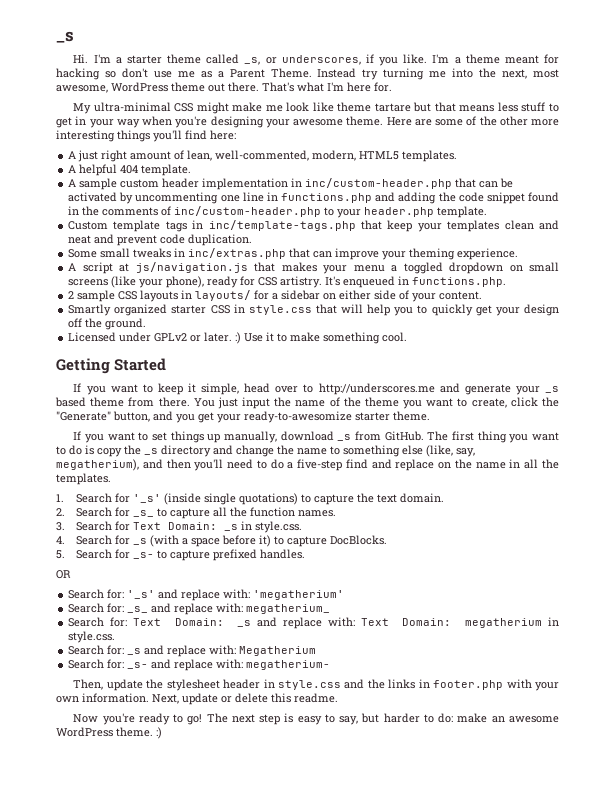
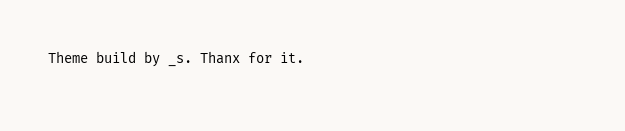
[56,31,74,43] [73,54,559,66] [56,68,559,80] [56,82,392,93] [73,102,559,114] [56,116,559,128] [56,130,236,142] [68,150,458,162] [68,164,192,176] [68,178,514,190] [68,192,559,204] [68,206,488,218] [68,220,559,232] [68,234,253,246] [68,248,519,260] [68,262,559,274] [68,276,507,288] [68,290,483,302] [68,304,559,316] [68,318,147,330] [68,332,408,344] [56,358,167,374] [73,383,559,395] [55,397,560,409] [56,411,430,423] [73,431,559,443] [56,445,475,457] [56,459,559,471] [56,473,111,485] [56,493,445,505] [56,507,337,519] [56,521,303,533] [56,535,388,547] [56,549,306,561] [56,570,71,579] [68,589,345,601] [68,603,331,615] [68,617,559,629] [68,631,116,643] [68,645,317,657] [68,659,331,671] [73,679,559,691] [56,693,338,705] [73,713,559,725] [56,727,162,739] _s // Hi. I'm a starter theme called _s, or underscores, if you like. I'm a theme meant for hacking so don't use me as a Parent Theme. Instead try turning me into the next, most awesome, WordPress theme out there. That's what I'm here for. // My ultra-minimal CSS might make me look like theme tartare but that means less stuff to get in your way when you're designing your awesome theme. Here are some of the other more interesting things you'll find here: // A just right amount of lean, well-commented, modern, HTML5 templates. // A helpful 404 template. // A sample custom header implementation in inc/custom-header.php that can be activated by uncommenting one line in functions.php and adding the code snippet found in the comments of inc/custom-header.php to your header.php template. // Custom template tags in inc/template-tags.php that keep your templates clean and neat and prevent code duplication. // Some small tweaks in inc/extras.php that can improve your theming experience. // A script at js/navigation.js that makes your menu a toggled dropdown on small screens (like your phone), ready for CSS artistry. It's enqueued in functions.php. // 2 sample CSS layouts in layouts/ for a sidebar on either side of your content. // Smartly organized starter CSS in style.css that will help you to quickly get your design off the ground. // Licensed under GPLv2 or later. :) Use it to make something cool. // Getting Started // If you want to keep it simple, head over to http://underscores.me and generate your _s based theme from there. You just input the name of the theme you want to create, click the "Generate" button, and you get your ready-to-awesomize starter theme. // If you want to set things up manually, download _s from GitHub. The first thing you want to do is copy the _s directory and change the name to something else (like, say, megatherium), and then you'll need to do a five-step find and replace on the name in all the templates. // 1. Search for '_s' (inside single quotations) to capture the text domain. // 2. Search for _s_ to capture all the function names. // 3. Search for Text Domain: _s in style.css. // 4. Search for _s (with a space before it) to capture DocBlocks. // 5. Search for _s- to capture prefixed handles. // OR // Search for: '_s' and replace with: 'megatherium' // Search for: _s_ and replace with: megatherium_ // Search for: Text Domain: _s and replace with: Text Domain: megatherium in style.css. // Search for: _s and replace with: Megatherium // Search for: _s- and replace with: megatherium- // Then, update the stylesheet header in style.css and the links in footer.php with your own information. Next, update or delete this readme. // Now you're ready to go! The next step is easy to say, but harder to do: make an awesome WordPress theme. :) -> [48,51,304,67] Theme build by _s. Thanx for it.

